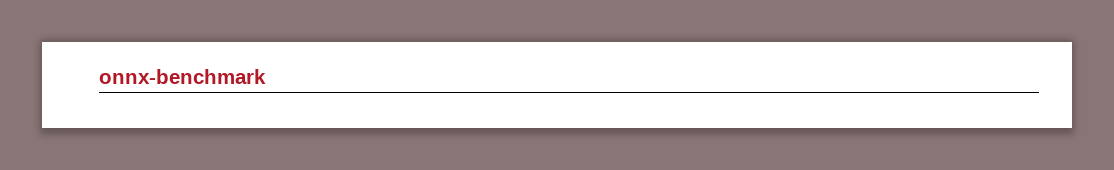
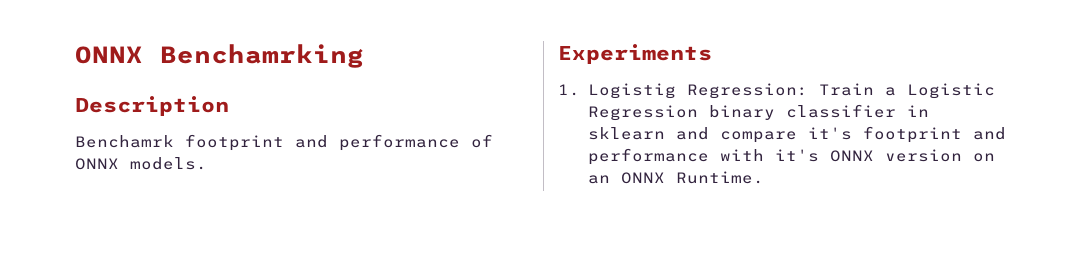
[99,69,266,84] onnx-benchmark -> [75,44,364,68] [75,96,229,116] [75,134,493,151] [75,157,207,170] [558,44,712,64] [558,83,995,99] [587,104,929,121] [587,126,1006,143] [587,148,995,165] [587,171,764,184] ONNX Benchamrking // Description // Benchamrk footprint and performance of ONNX models. // Experiments // 1. Logistig Regression: Train a Logistic Regression binary classifier in sklearn and compare it's footprint and performance with it's ONNX version on an ONNX Runtime.

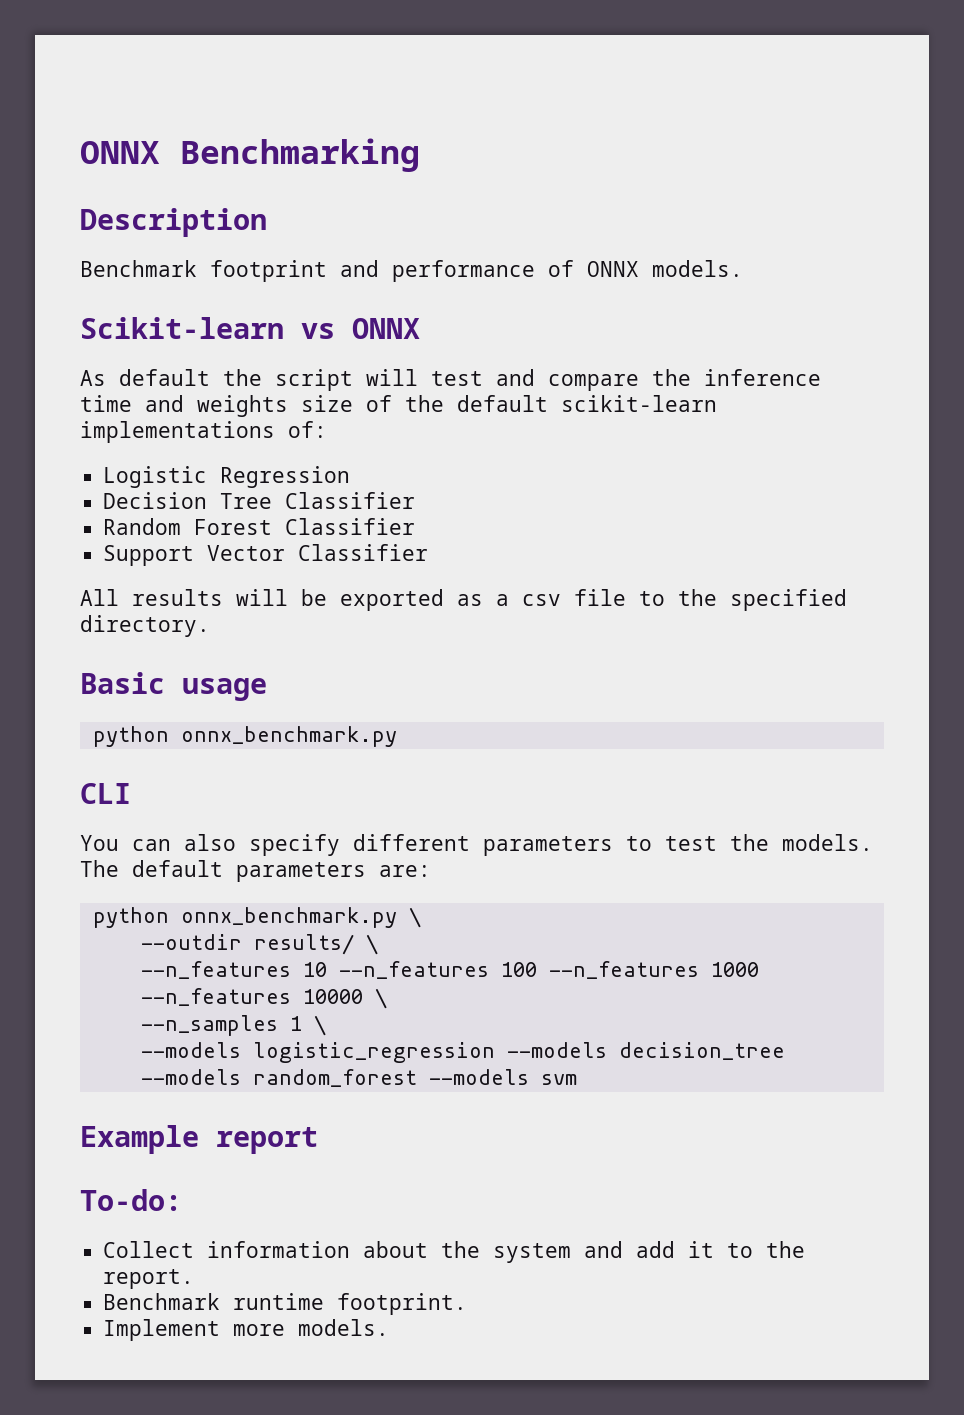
[75,44,364,68] ONNX Benchamrking -> [80,138,420,172] ONNX Benchmarking
[75,135,174,148] Benchamrk -> [80,260,197,277] Benchmark
[558,44,712,64] [558,83,995,99] [587,104,929,121] [587,126,1006,143] [587,148,995,165] [587,171,764,184] Experiments // 1. Logistig Regression: Train a Logistic Regression binary classifier in sklearn and compare it's footprint and performance with it's ONNX version on an ONNX Runtime. -> [80,317,420,339] [80,369,821,391] [80,395,717,417] [80,421,327,443] [103,466,351,488] [103,492,416,509] [103,518,416,535] [103,544,429,566] [80,589,847,611] [80,615,210,637] [80,672,267,701] [92,726,397,747] [80,783,131,804] [80,834,873,856] [80,860,431,882] [92,907,421,928] [140,934,378,955] [140,961,759,979] [140,988,387,1009] [140,1015,326,1036] [140,1042,785,1063] [140,1069,577,1087] [80,1125,318,1154] [80,1189,182,1211] [103,1241,806,1263] [103,1269,195,1289] [103,1293,468,1315] [103,1319,390,1341] Scikit-learn vs ONNX // As default the script will test and compare the inference time and weights size of the default scikit-learn implementations of: // Logistic Regression // Decision Tree Classifier // Random Forest Classifier // Support Vector Classifier // All results will be exported as a csv file to the specified directory. // Basic usage // python onnx_benchmark.py // CLI // You can also specify different parameters to test the models. The default parameters are: // python onnx_benchmark.py \ // --outdir results/ \ // --n_features 10 --n_features 100 --n_features 1000 --n_features 10000 \ // --n_samples 1 \ // --models logistic_regression --models decision_tree --models random_forest --models svm // Example report // To-do: // Collect information about the system and add it to the report. // Benchmark runtime footprint. // Implement more models.

